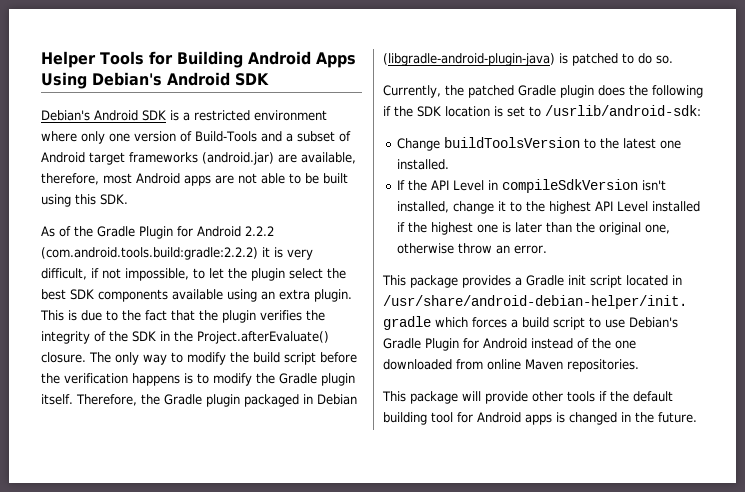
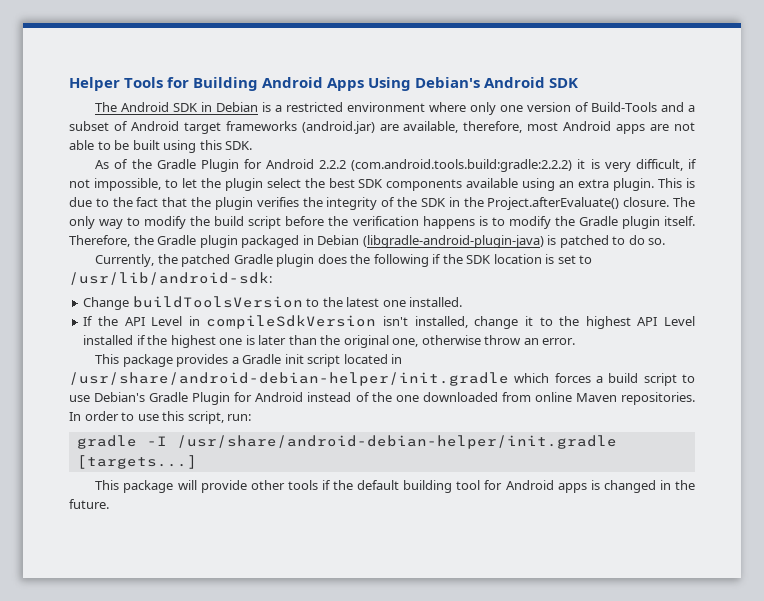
[41,110,166,121] Debian's Android SDK -> [95,102,259,112] The Android SDK in Debian
[545,105,701,116] /usrlib/android-sdk: -> [69,272,272,285] /usr/lib/android-sdk:
(639, 365) none -> [69,411,252,424] [76,435,617,449] [76,455,197,469] In order to use this script, run: // gradle -I /usr/share/android-debian-helper/init.gradle [targets...]

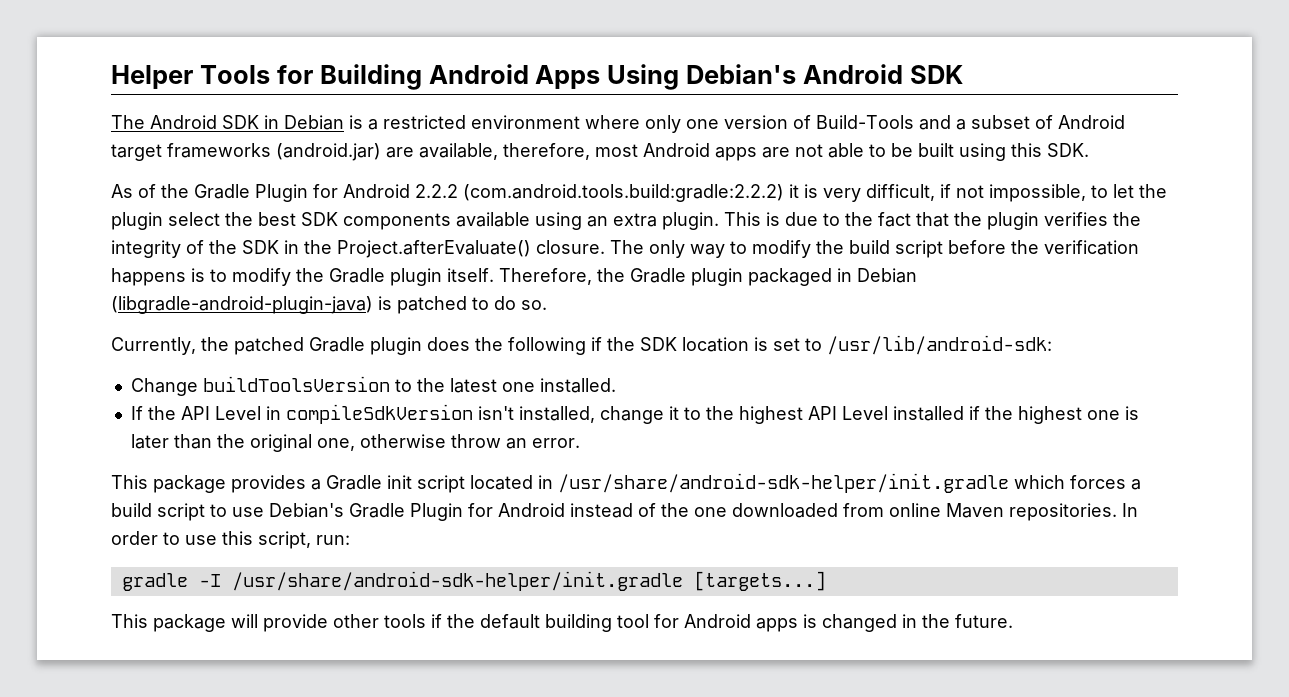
[69,372,509,386] /usr/share/android-debian-helper/init.gradle -> [558,473,1009,493] /usr/share/android-sdk-helper/init.gradle
[176,435,617,449] /usr/share/android-debian-helper/init.gradle -> [231,571,683,591] /usr/share/android-sdk-helper/init.gradle

